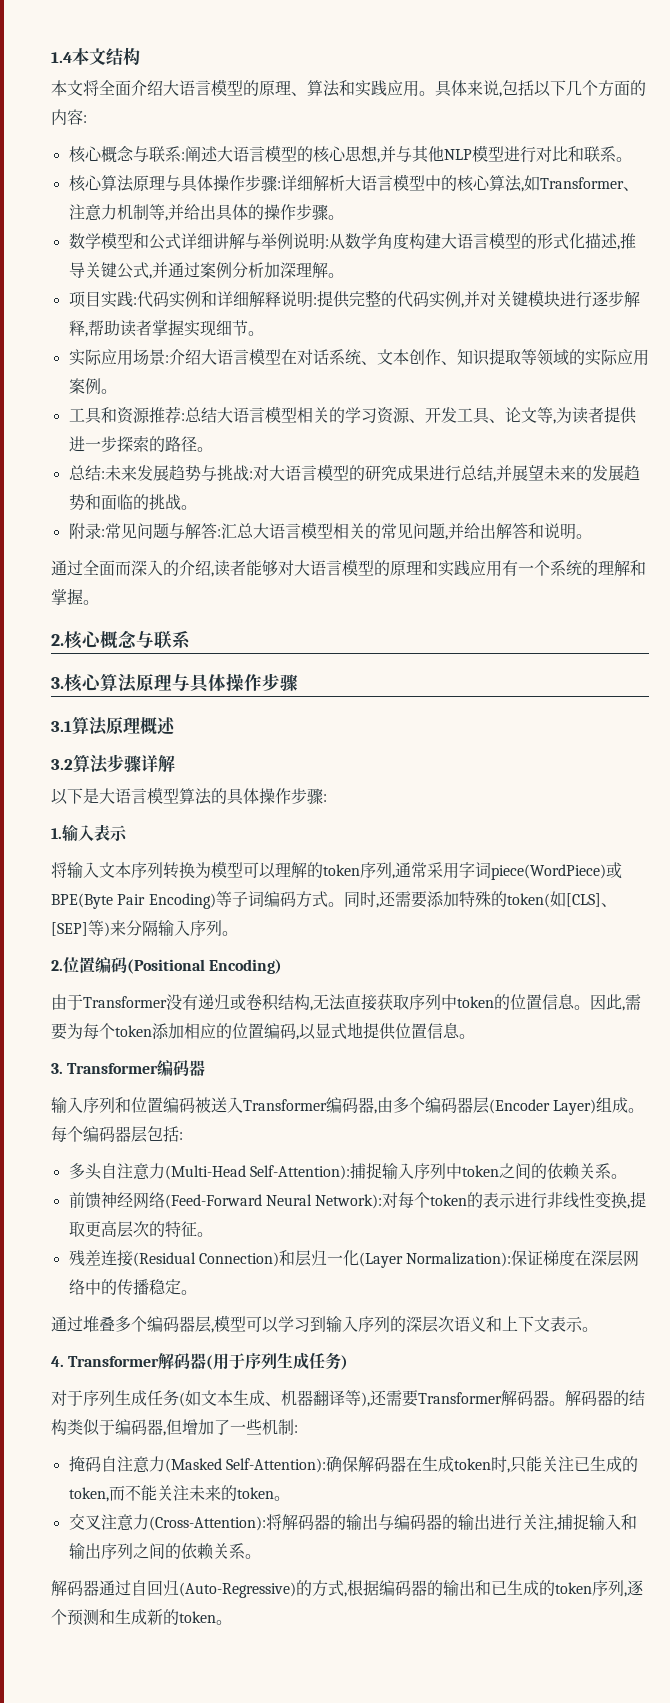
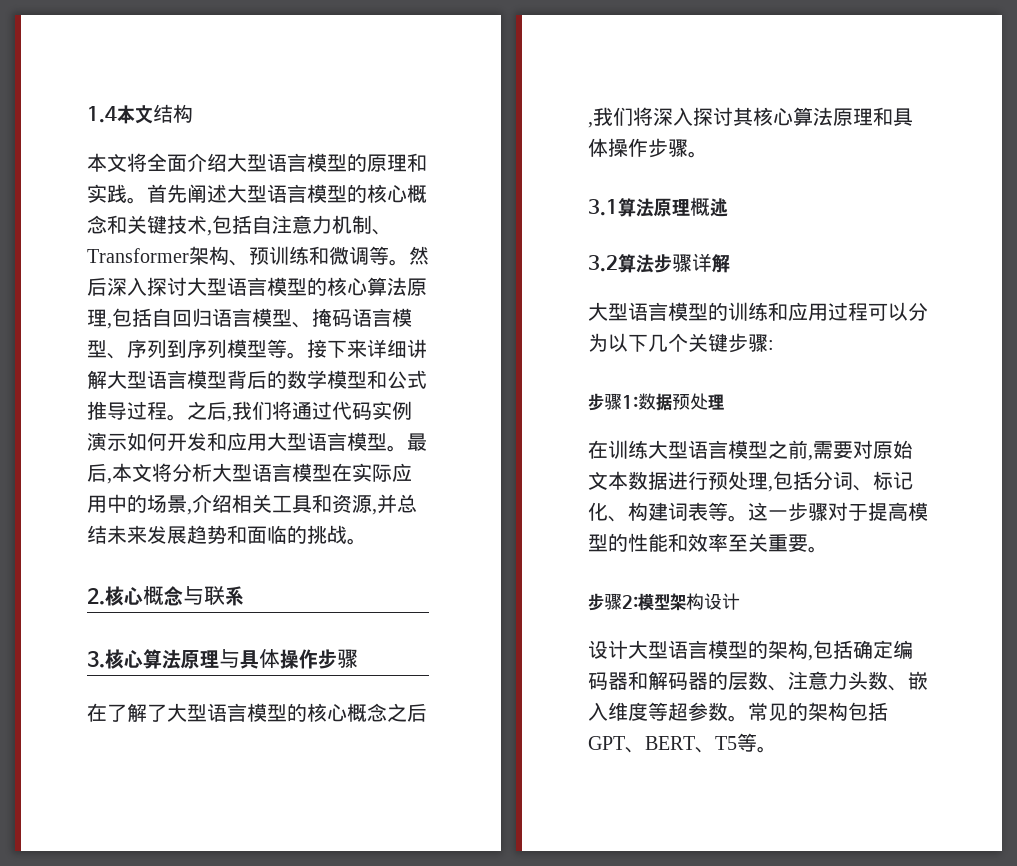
[179,79,646,97] [51,109,87,125] [68,145,632,163] [68,174,639,192] [68,204,344,221] [68,232,636,250] [68,262,344,279] [68,290,640,308] [68,319,264,337] [68,348,649,366] [68,378,117,394] [68,406,637,424] [68,435,213,452] [68,464,640,482] [68,494,197,511] [68,522,592,540] [51,559,646,577] [51,588,83,605] 语言模型的原理、算法和实践应用。具体来说,包括以下几个方面的内容: // 核心概念与联系:阐述大语言模型的核心思想,并与其他NLP模型进行对比和联系。 // 核心算法原理与具体操作步骤:详细解析大语言模型中的核心算法,如Transformer、注意力机制等,并给出具体的操作步骤。 // 数学模型和公式详细讲解与举例说明:从数学角度构建大语言模型的形式化描述,推导关键公式,并通过案例分析加深理解。 // 项目实践:代码实例和详细解释说明:提供完整的代码实例,并对关键模块进行逐步解释,帮助读者掌握实现细节。 // 实际应用场景:介绍大语言模型在对话系统、文本创作、知识提取等领域的实际应用案例。 // 工具和资源推荐:总结大语言模型相关的学习资源、开发工具、论文等,为读者提供进一步探索的路径。 // 总结:未来发展趋势与挑战:对大语言模型的研究成果进行总结,并展望未来的发展趋势和面临的挑战。 // 附录:常见问题与解答:汇总大语言模型相关的常见问题,并给出解答和说明。 // 通过全面而深入的介绍,读者能够对大语言模型的原理和实践应用有一个系统的理解和掌握 -> [247,153,427,172] [87,184,427,204] [87,215,392,236] [87,246,429,266] [87,277,427,296] [87,308,412,329] [87,339,427,359] [87,370,427,389] [87,401,412,422] [87,432,427,452] [87,463,412,484] [87,494,417,515] [87,525,347,544] 型语言模型的原理和实践。首先阐述大型语言模型的核心概念和关键技术,包括自注意力机制、Transformer架构、预训练和微调等。然后深入探讨大型语言模型的核心算法原理,包括自回归语言模型、掩码语言模型、序列到序列模型等。接下来详细讲解大型语言模型背后的数学模型和公式推导过程。之后,我们将通过代码实例演示如何开发和应用大型语言模型。最后,本文将分析大型语言模型在实际应用中的场景,介绍相关工具和资源,并总结未来发展趋势和面临的挑战
(298, 682) none -> [87,703,427,722] [588,107,913,128] [588,138,708,158] // 在了解了大型语言模型的核心概念之后,我们将深入探讨其核心算法原理和具体操作步骤。
[51,787,327,805] [51,824,127,841] [51,861,622,880] [51,891,617,909] [51,920,238,937] [51,957,283,974] [51,993,641,1011] [51,1022,475,1040] [51,1060,206,1076] [51,1097,645,1115] [51,1126,183,1143] [68,1163,627,1180] [68,1191,647,1209] [68,1220,213,1238] [68,1250,640,1268] [68,1279,197,1296] [51,1315,598,1333] [51,1352,349,1370] [51,1390,645,1407] [51,1419,298,1436] [68,1456,638,1473] [68,1485,290,1502] [68,1513,637,1531] [68,1543,261,1560] [51,1579,644,1598] [51,1609,216,1626] 以下是大语言模型算法的具体操作步骤: // 1.输入表示 // 将输入文本序列转换为模型可以理解的token序列,通常采用字词piece(WordPiece)或BPE(Byte Pair Encoding)等子词编码方式。同时,还需要添加特殊的token(如[CLS]、[SEP]等)来分隔输入序列。 // 2.位置编码(Positional Encoding) // 由于Transformer没有递归或卷积结构,无法直接获取序列中token的位置信息。因此,需要为每个token添加相应的位置编码,以显式地提供位置信息。 // 3. Transformer编码器 // 输入序列和位置编码被送入Transformer编码器,由多个编码器层(Encoder Layer)组成。每个编码器层包括: // 多头自注意力(Multi-Head Self-Attention):捕捉输入序列中token之间的依赖关系。 // 前馈神经网络(Feed-Forward Neural Network):对每个token的表示进行非线性变换,提取更高层次的特征。 // 残差连接(Residual Connection)和层归一化(Layer Normalization):保证梯度在深层网络中的传播稳定。 // 通过堆叠多个编码器层,模型可以学习到输入序列的深层次语义和上下文表示。 // 4. Transformer解码器(用于序列生成任务) // 对于序列生成任务(如文本生成、机器翻译等),还需要Transformer解码器。解码器的结构类似于编码器,但增加了一些机制: // 掩码自注意力(Masked Self-Attention):确保解码器在生成token时,只能关注已生成的token,而不能关注未来的token。 // 交叉注意力(Cross-Attention):将解码器的输出与编码器的输出进行关注,捕捉输入和输出序列之间的依赖关系。 // 解码器通过自回归(Auto-Regressive)的方式,根据编码器的输出和已生成的token序列,逐个预测和生成新的token -> [588,302,928,321] [588,333,774,353] [588,393,724,411] [588,440,913,461] [588,471,913,492] [588,502,928,522] [588,533,828,553] [588,593,740,611] [588,640,913,661] [588,671,928,691] [588,702,888,722] [588,733,757,753] 大型语言模型的训练和应用过程可以分为以下几个关键步骤: // 步骤1:数据预处理 // 在训练大型语言模型之前,需要对原始文本数据进行预处理,包括分词、标记化、构建词表等。这一步骤对于提高模型的性能和效率至关重要。 // 步骤2:模型架构设计 // 设计大型语言模型的架构,包括确定编码器和解码器的层数、注意力头数、嵌入维度等超参数。常见的架构包括GPT、BERT、T5等

